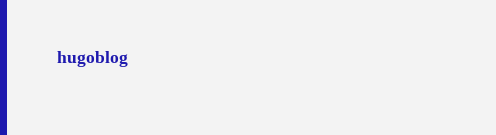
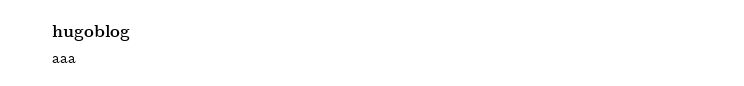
(128, 59) none -> [52,56,76,63] // aaa

